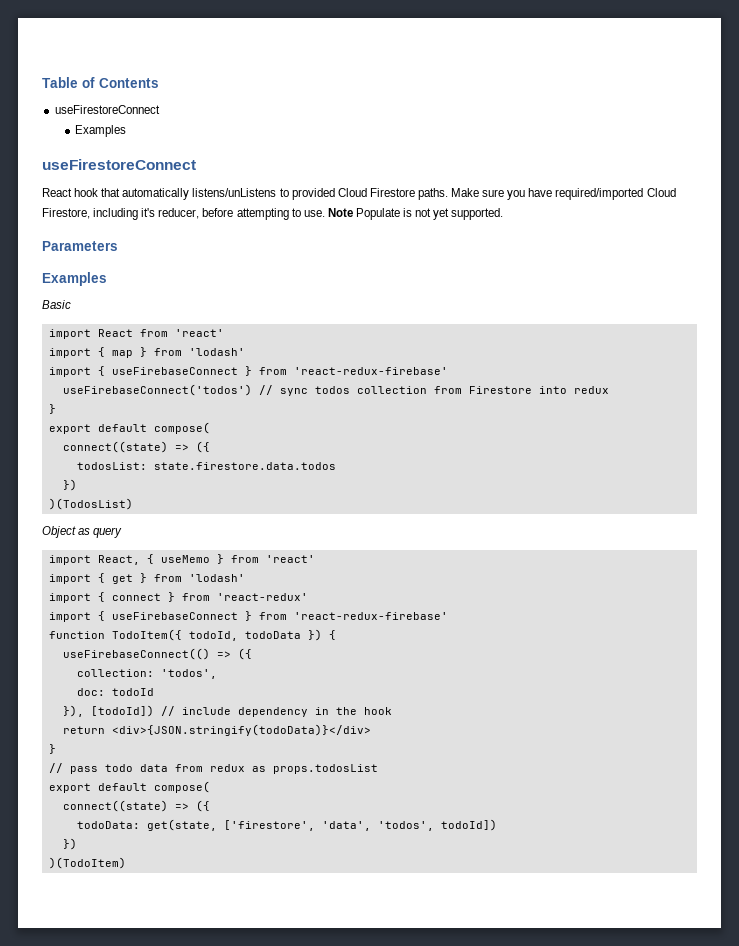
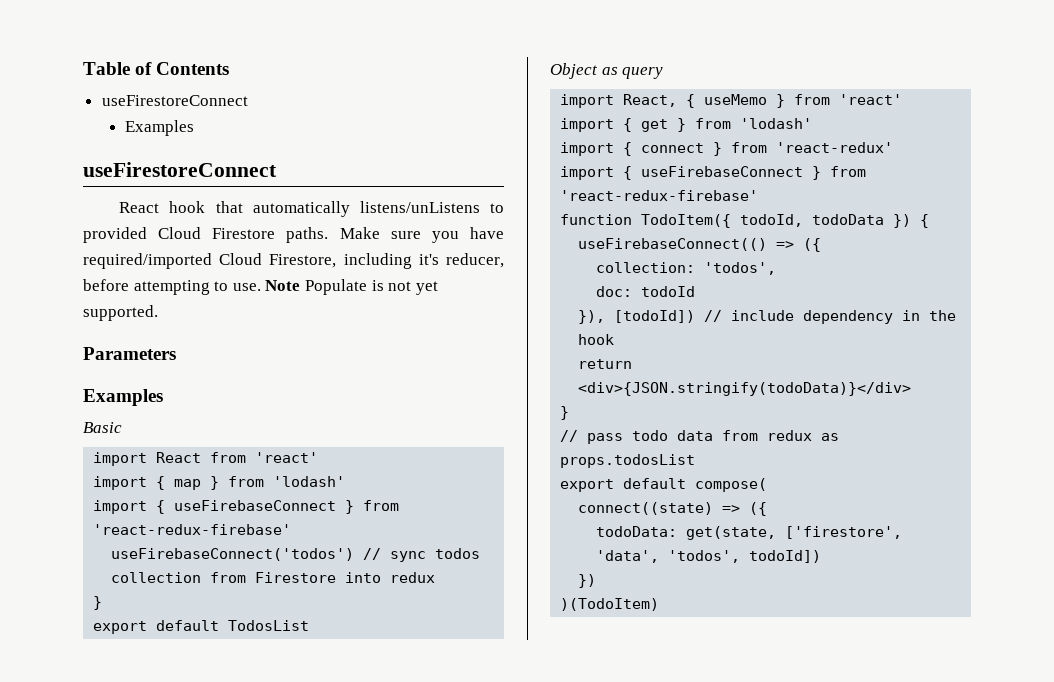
[153,422,210,434] [62,441,210,453] [76,462,336,470] [62,479,77,491] [48,498,133,510] compose( // connect((state) => ({ // todosList: state.firestore.data.todos // }) // )(TodosList) -> [228,620,310,631] TodosList

